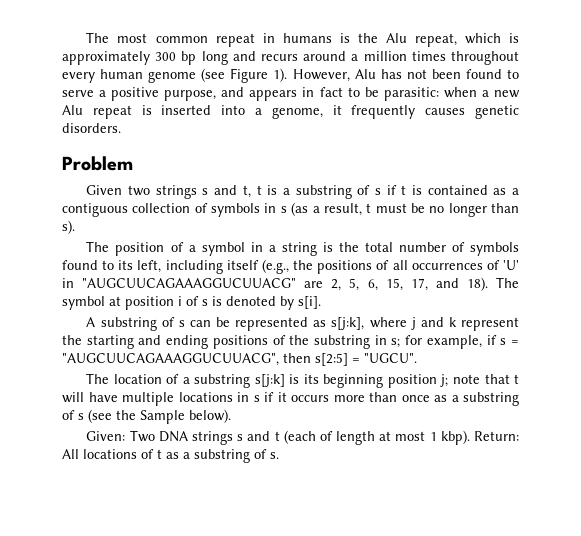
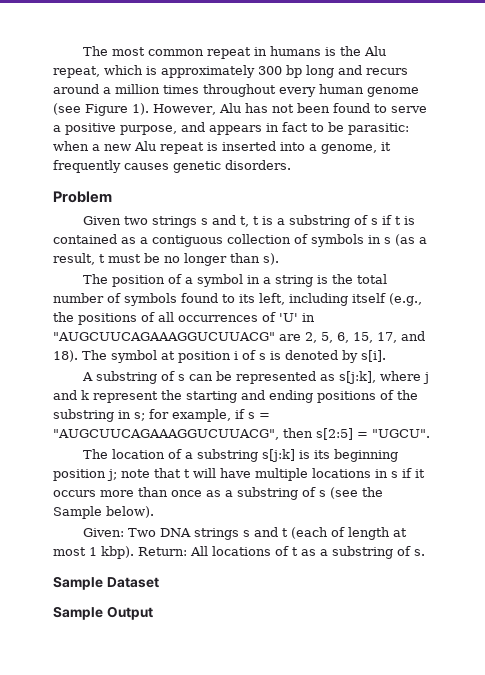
(279, 455) none -> [53,576,159,590] [53,606,153,620] // Sample Dataset // Sample Output

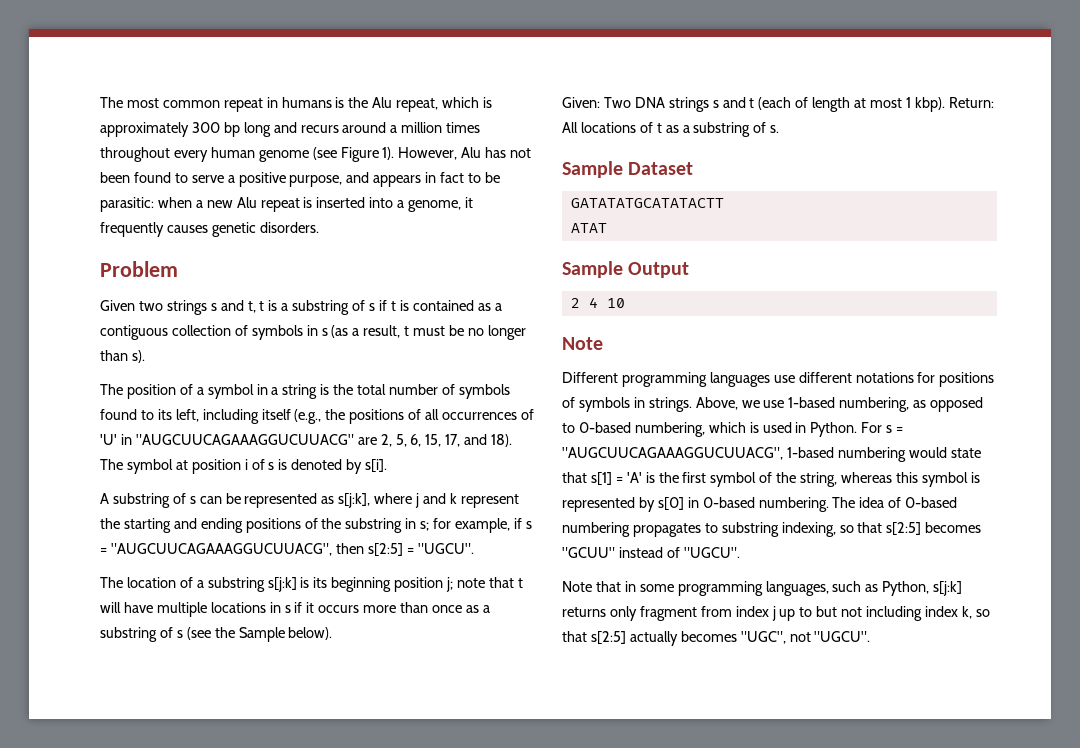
(159, 582) none -> [570,198,724,208] [570,223,607,233] // GATATATGCATATACTT // ATAT
(153, 613) none -> [570,297,625,308] [562,337,603,350] [562,372,995,387] [562,397,984,412] [562,422,904,437] [562,447,981,462] [562,472,980,487] [562,497,958,512] [562,522,982,537] [562,547,740,558] [562,581,963,596] [562,606,990,621] [562,631,871,646] // 2 4 10 // Note // Different programming languages use different notations for positions of symbols in strings. Above, we use 1-based numbering, as opposed to 0-based numbering, which is used in Python. For s = "AUGCUUCAGAAAGGUCUUACG", 1-based numbering would state that s[1] = 'A' is the first symbol of the string, whereas this symbol is represented by s[0] in 0-based numbering. The idea of 0-based numbering propagates to substring indexing, so that s[2:5] becomes "GCUU" instead of "UGCU". // Note that in some programming languages, such as Python, s[j:k] returns only fragment from index j up to but not including index k, so that s[2:5] actually becomes "UGC", not "UGCU".

